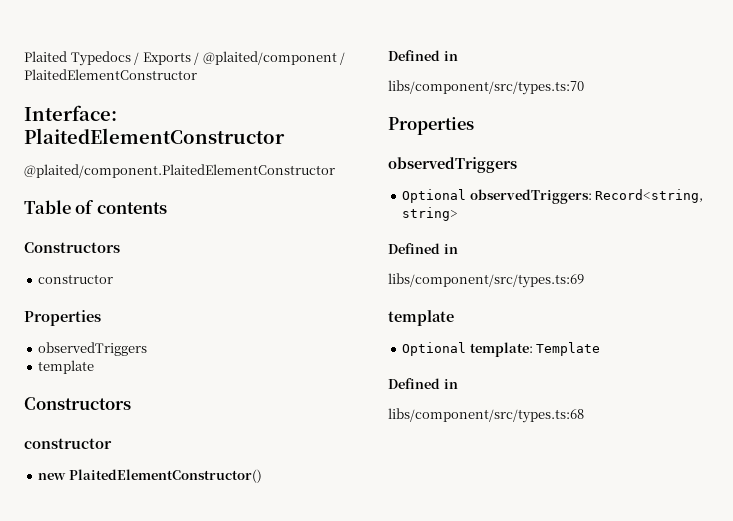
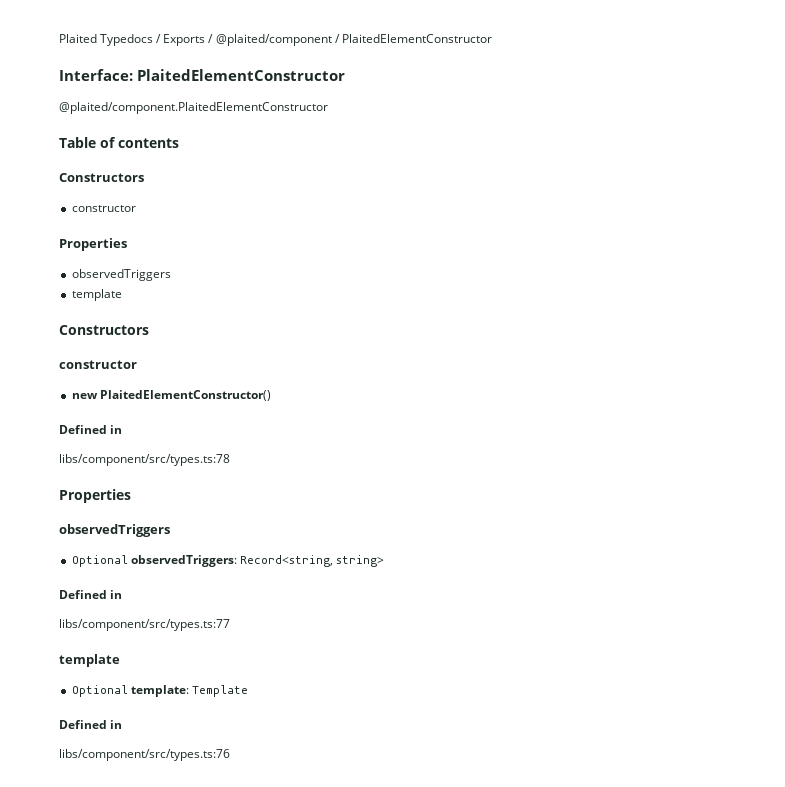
[388,80,584,95] libs/component/src/types.ts:70 -> [59,454,230,466] libs/component/src/types.ts:78
[388,273,584,288] libs/component/src/types.ts:69 -> [59,619,230,631] libs/component/src/types.ts:77
[388,408,584,423] libs/component/src/types.ts:68 -> [59,749,230,761] libs/component/src/types.ts:76

